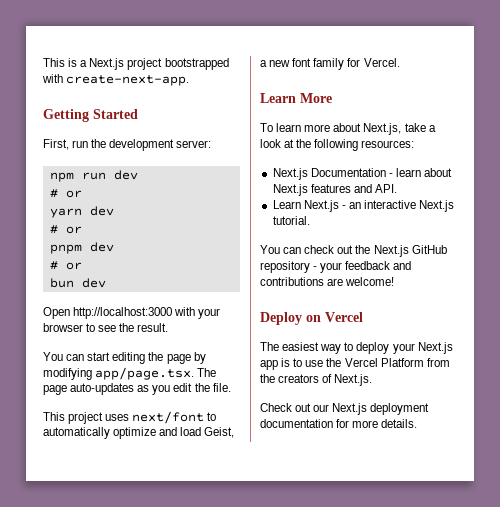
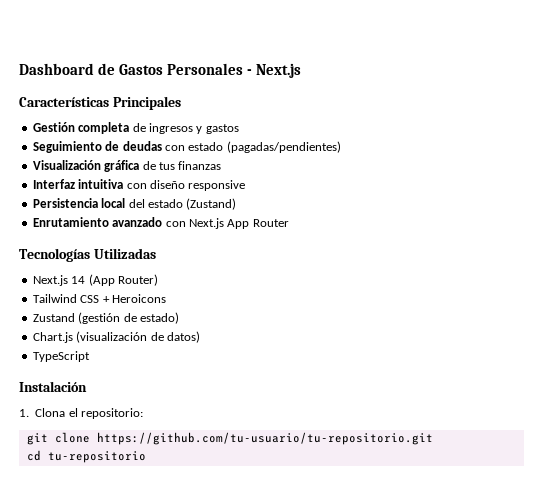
[43,58,229,70] [42,74,190,86] [43,109,138,122] [43,139,212,151] [49,170,138,182] [49,189,82,198] [49,206,114,218] [49,225,82,234] [49,242,114,254] [49,261,82,270] [49,278,106,288] [43,307,221,319] [43,323,169,332] [43,352,206,364] [43,367,217,380] [43,383,231,395] [43,411,217,424] [43,427,235,439] [260,58,400,70] [260,93,332,103] [260,123,436,135] [260,139,415,151] [272,168,453,180] [272,184,397,196] [272,200,455,212] [272,216,310,225] [260,245,447,257] [260,261,412,273] [260,277,395,286] [260,312,363,325] [260,342,453,354] [260,358,450,370] [260,374,373,386] [260,403,430,415] [260,419,418,428] This is a Next.js project bootstrapped with create-next-app. // Getting Started // First, run the development server: // npm run dev // # or // yarn dev // # or // pnpm dev // # or // bun dev // Open http://localhost:3000 with your browser to see the result. // You can start editing the page by modifying app/page.tsx. The page auto-updates as you edit the file. // This project uses next/font to automatically optimize and load Geist, a new font family for Vercel. // Learn More // To learn more about Next.js, take a look at the following resources: // Next.js Documentation - learn about Next.js features and API. // Learn Next.js - an interactive Next.js tutorial. // You can check out the Next.js GitHub repository - your feedback and contributions are welcome! // Deploy on Vercel // The easiest way to deploy your Next.js app is to use the Vercel Platform from the creators of Next.js. // Check out our Next.js deployment documentation for more details. -> [19,63,302,78] [19,96,181,110] [32,122,239,134] [32,141,341,153] [32,160,222,172] [32,179,246,191] [32,198,237,210] [32,217,289,229] [19,248,156,262] [32,274,158,286] [32,294,166,303] [32,312,179,324] [32,331,200,343] [32,351,90,362] [19,381,87,392] [19,408,143,419] [26,432,433,445] [26,450,146,463] Dashboard de Gastos Personales - Next.js // Características Principales // Gestión completa de ingresos y gastos // Seguimiento de deudas con estado (pagadas/pendientes) // Visualización gráfica de tus finanzas // Interfaz intuitiva con diseño responsive // Persistencia local del estado (Zustand) // Enrutamiento avanzado con Next.js App Router // Tecnologías Utilizadas // Next.js 14 (App Router) // Tailwind CSS + Heroicons // Zustand (gestión de estado) // Chart.js (visualización de datos) // TypeScript // Instalación // 1. Clona el repositorio: // git clone https://github.com/tu-usuario/tu-repositorio.git // cd tu-repositorio

